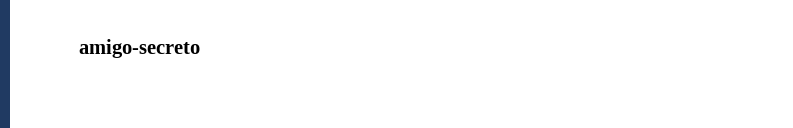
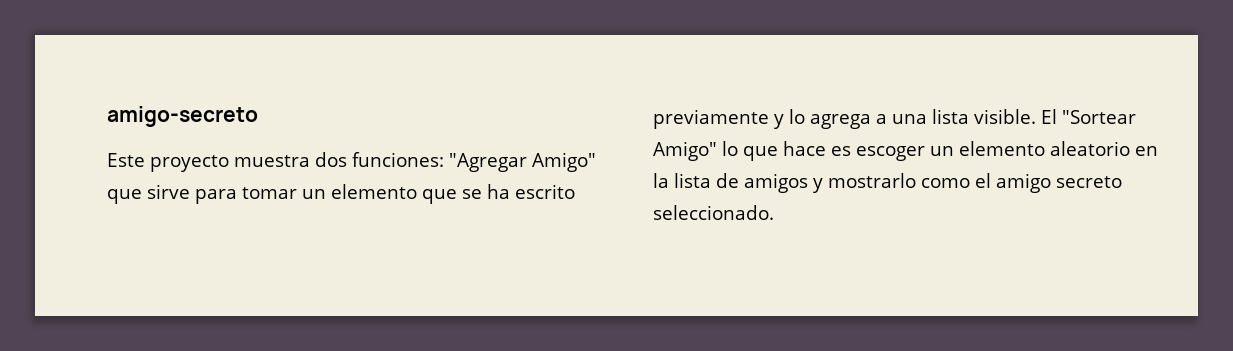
(200, 48) none -> [107,152,596,172] [107,184,575,204] [653,109,1136,129] [653,141,1158,161] [653,173,1122,193] [653,205,774,220] // Este proyecto muestra dos funciones: "Agregar Amigo" que sirve para tomar un elemento que se ha escrito previamente y lo agrega a una lista visible. El "Sortear Amigo" lo que hace es escoger un elemento aleatorio en la lista de amigos y mostrarlo como el amigo secreto seleccionado.

